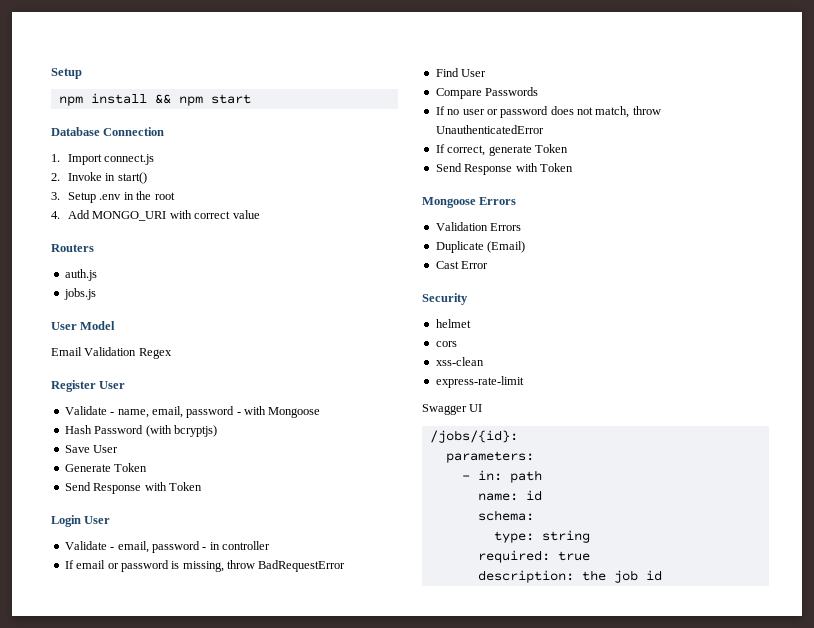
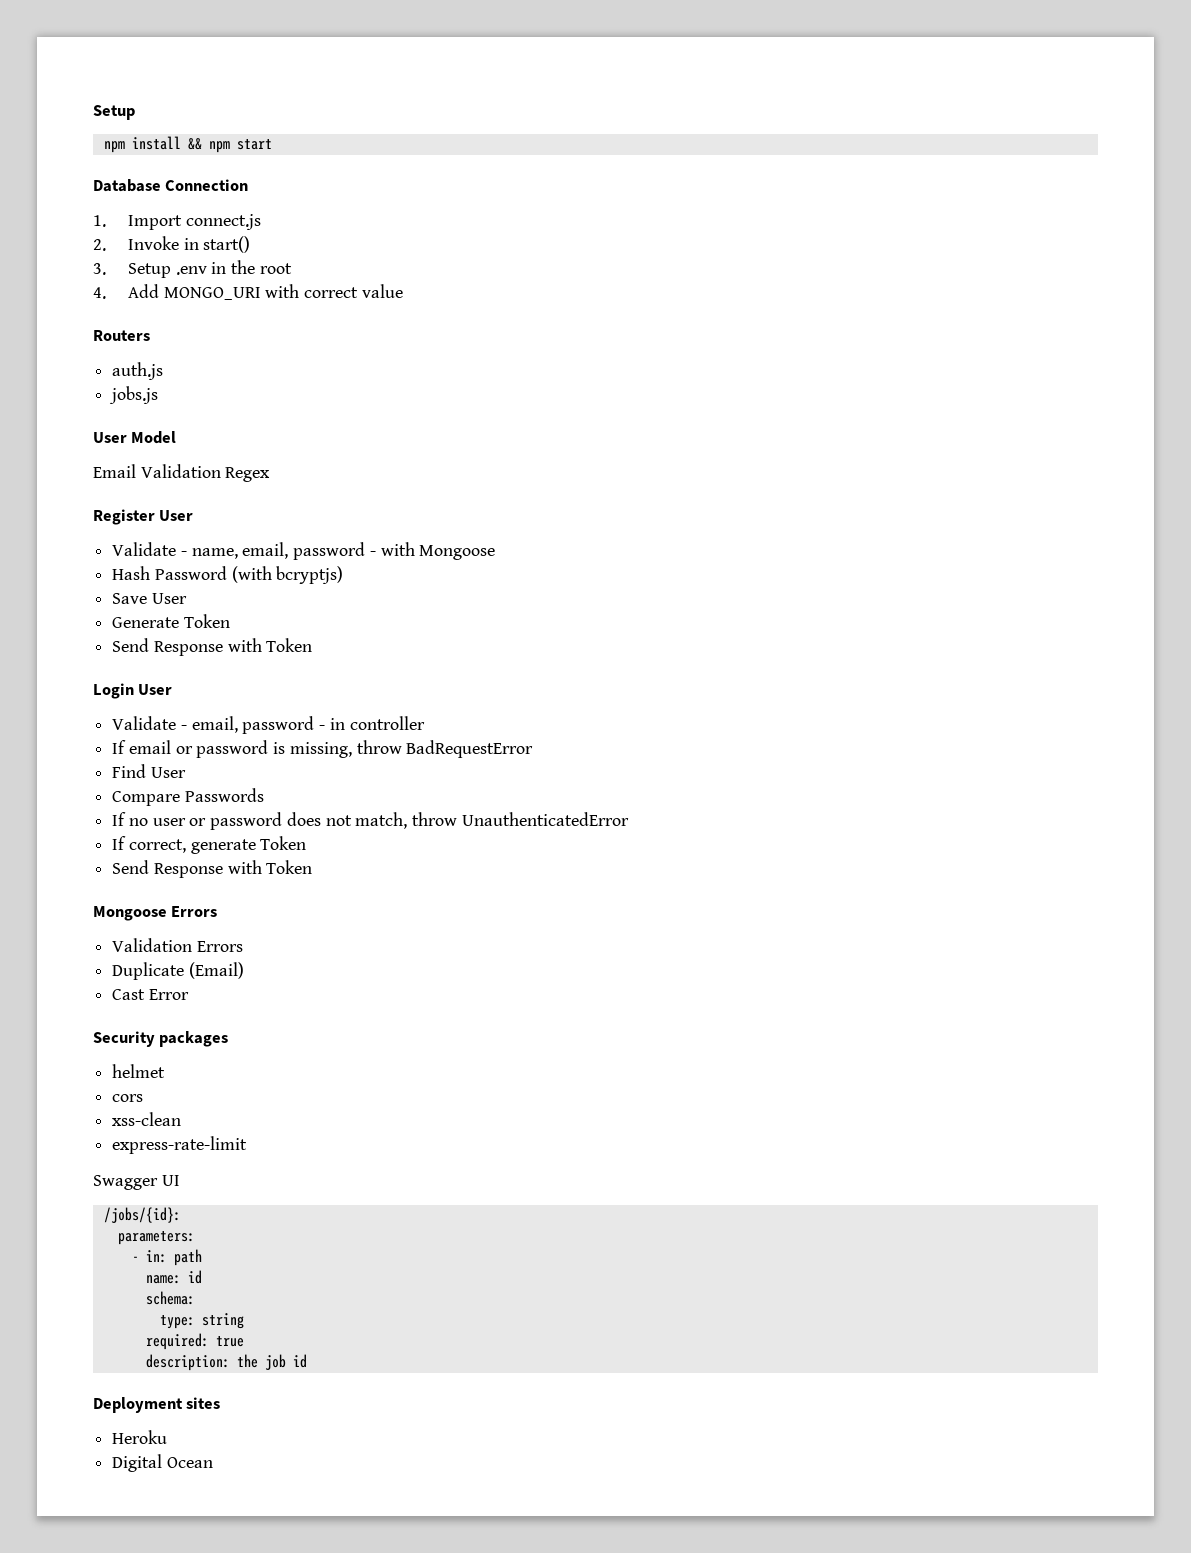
(468, 299) none -> [159,1031,229,1047] packages
(662, 575) none -> [93,1397,221,1413] [112,1430,168,1444] [112,1454,213,1472] // Deployment sites // Heroku // Digital Ocean

